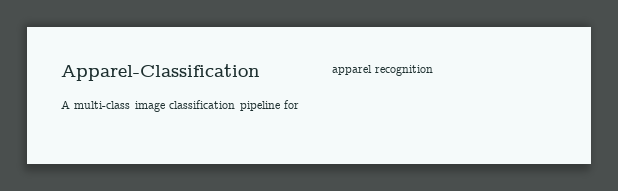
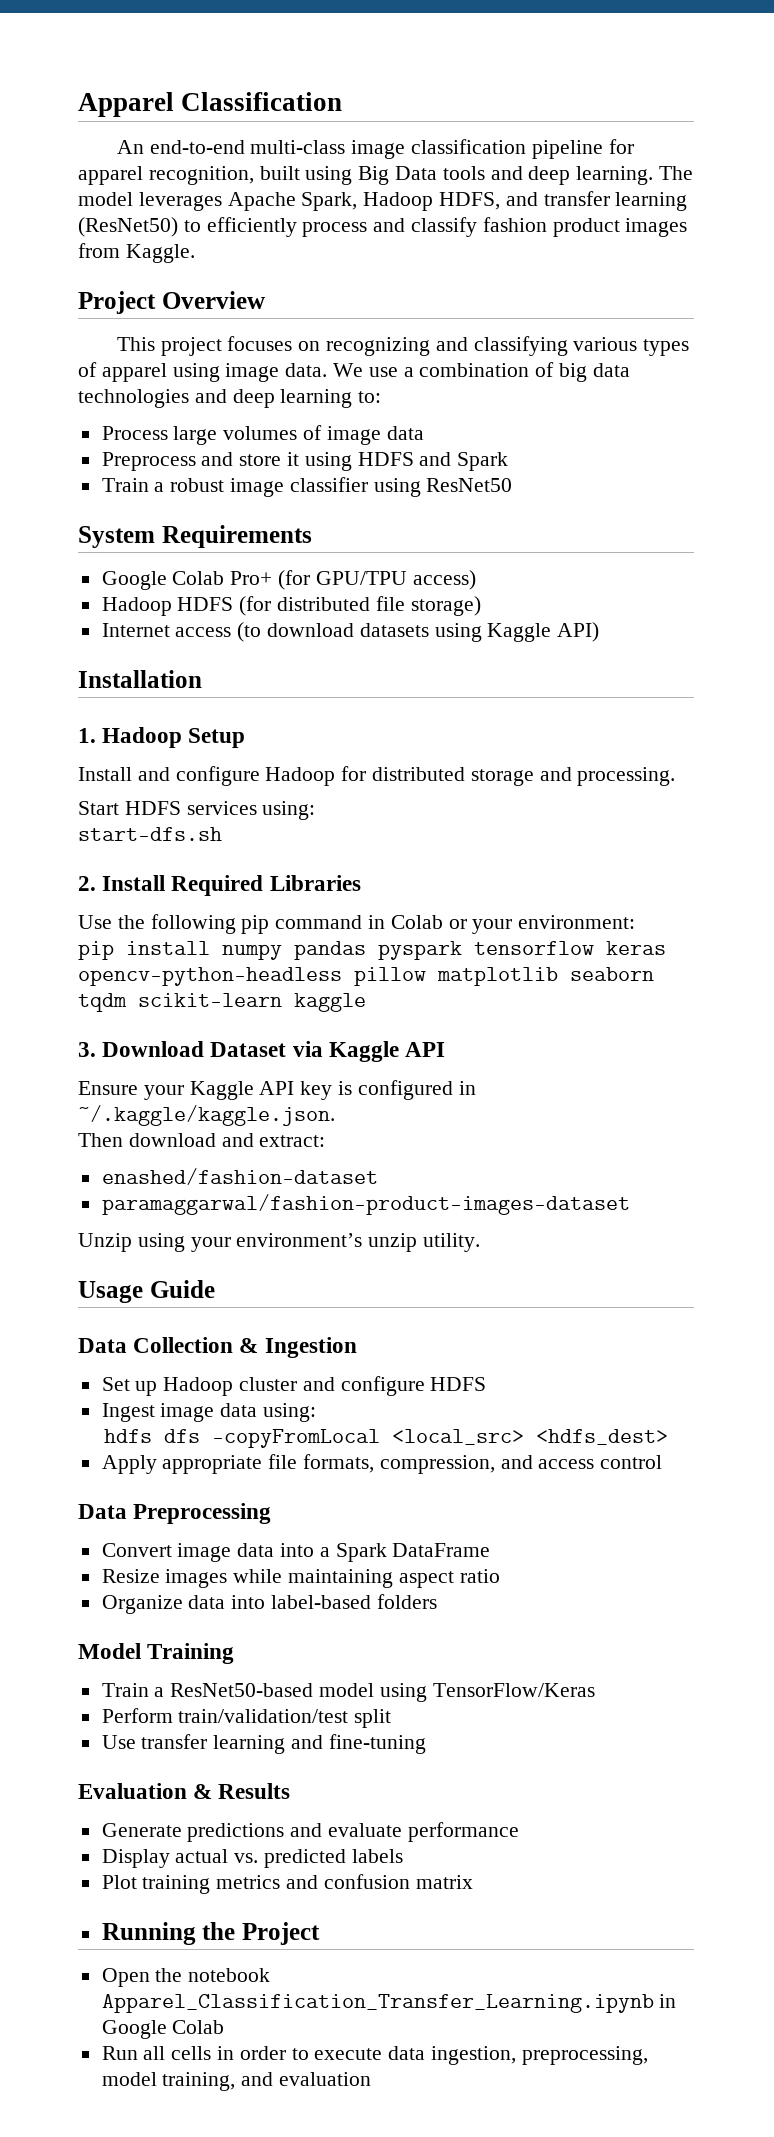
[61,64,260,81] [61,100,70,109] Apparel-Classification // A -> [78,92,343,117] [116,140,245,154] Apparel Classification // An end-to-end
[375,65,433,76] recognition -> [148,166,694,185] [78,191,688,211] [78,217,688,237] [78,243,195,263] [78,291,265,314] [116,336,690,356] [78,362,630,382] [78,389,382,408] [101,425,424,445] [101,452,509,471] [101,477,513,497] [78,525,312,548] [101,570,476,590] [101,596,481,616] [101,622,600,642] [78,670,202,688] [78,727,246,748] [78,766,676,786] [78,801,316,820] [78,827,222,841] [78,875,361,896] [78,914,636,934] [78,941,666,960] [78,967,654,986] [78,993,366,1012] [78,1041,446,1062] [78,1080,476,1100] [78,1105,335,1126] [78,1133,326,1147] [101,1168,378,1185] [101,1194,630,1215] [78,1233,481,1252] [78,1280,215,1303] [78,1337,357,1358] [101,1376,487,1396] [101,1403,317,1422] [104,1429,669,1448] [101,1454,663,1474] [78,1503,272,1524] [101,1543,491,1562] [101,1569,500,1588] [101,1594,437,1614] [78,1643,235,1664] [101,1683,595,1702] [101,1708,392,1728] [101,1734,426,1754] [78,1783,291,1799] [101,1822,519,1842] [101,1849,403,1868] [101,1874,473,1894] [101,1922,321,1945] [101,1968,271,1987] [101,1994,677,2013] [101,2020,225,2039] [101,2046,648,2065] [101,2072,372,2091] recognition, built using Big Data tools and deep learning. The model leverages Apache Spark, Hadoop HDFS, and transfer learning (ResNet50) to efficiently process and classify fashion product images from Kaggle. // Project Overview // This project focuses on recognizing and classifying various types of apparel using image data. We use a combination of big data technologies and deep learning to: // Process large volumes of image data // Preprocess and store it using HDFS and Spark // Train a robust image classifier using ResNet50 // System Requirements // Google Colab Pro+ (for GPU/TPU access) // Hadoop HDFS (for distributed file storage) // Internet access (to download datasets using Kaggle API) // Installation // 1. Hadoop Setup // Install and configure Hadoop for distributed storage and processing. // Start HDFS services using: // start-dfs.sh // 2. Install Required Libraries // Use the following pip command in Colab or your environment: // pip install numpy pandas pyspark tensorflow keras opencv-python-headless pillow matplotlib seaborn tqdm scikit-learn kaggle // 3. Download Dataset via Kaggle API // Ensure your Kaggle API key is configured in ~/.kaggle/kaggle.json. // Then download and extract: // enashed/fashion-dataset // paramaggarwal/fashion-product-images-dataset // Unzip using your environment’s unzip utility. // Usage Guide // Data Collection & Ingestion // Set up Hadoop cluster and configure HDFS // Ingest image data using: // hdfs dfs -copyFromLocal <local_src> <hdfs_dest> // Apply appropriate file formats, compression, and access control // Data Preprocessing // Convert image data into a Spark DataFrame // Resize images while maintaining aspect ratio // Organize data into label-based folders // Model Training // Train a ResNet50-based model using TensorFlow/Keras // Perform train/validation/test split // Use transfer learning and fine-tuning // Evaluation & Results // Generate predictions and evaluate performance // Display actual vs. predicted labels // Plot training metrics and confusion matrix // Running the Project // Open the notebook Apparel_Classification_Transfer_Learning.ipynb in Google Colab // Run all cells in order to execute data ingestion, preprocessing, model training, and evaluation

